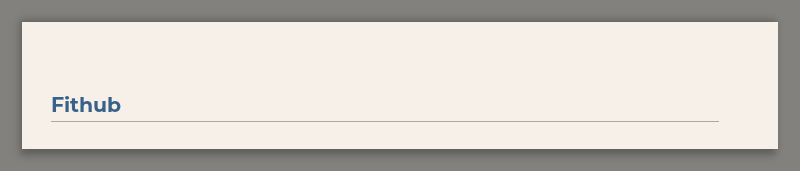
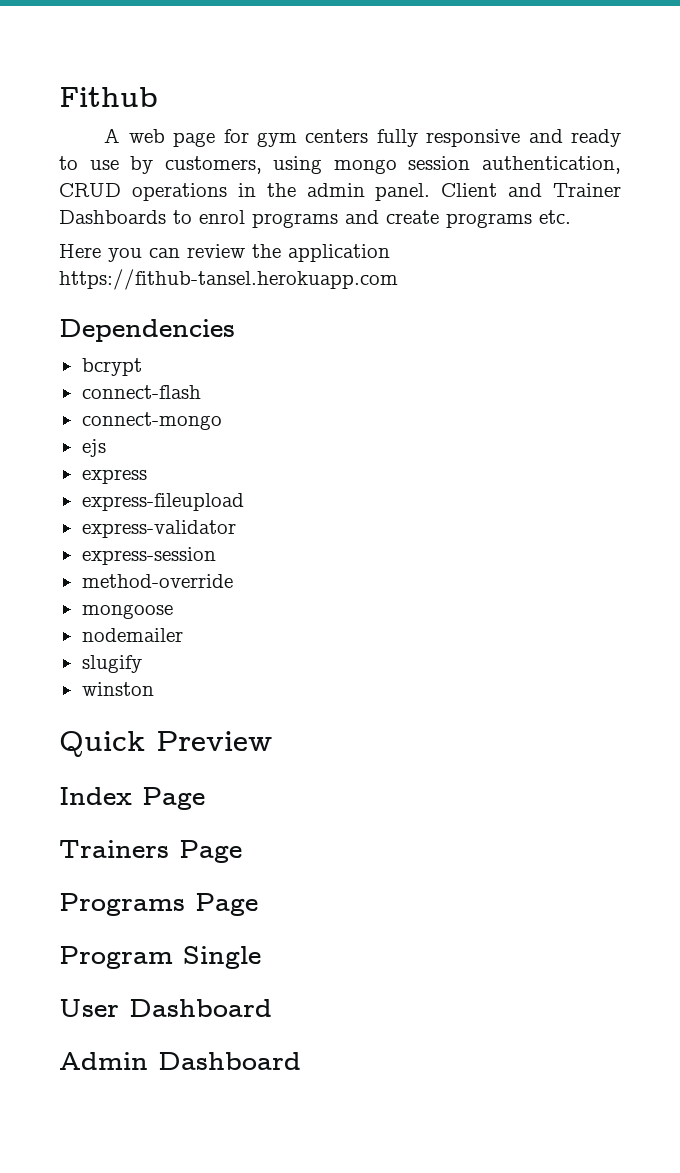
(121, 104) none -> [104,128,621,147] [59,156,621,174] [59,183,621,201] [59,210,571,228] [59,244,390,262] [59,269,398,290] [59,319,235,342] [81,358,142,376] [81,385,201,399] [81,412,222,430] [81,439,106,457] [81,469,147,484] [81,493,244,511] [81,520,236,538] [81,547,216,565] [81,574,233,588] [81,604,173,619] [81,628,183,642] [81,655,142,673] [81,682,154,696] [59,731,272,757] [59,787,205,810] [59,840,242,863] [59,893,258,916] [59,946,261,969] [59,999,272,1017] [59,1052,301,1070] // A web page for gym centers fully responsive and ready to use by customers, using mongo session authentication, CRUD operations in the admin panel. Client and Trainer Dashboards to enrol programs and create programs etc. // Here you can review the application https://fithub-tansel.herokuapp.com // Dependencies // bcrypt // connect-flash // connect-mongo // ejs // express // express-fileupload // express-validator // express-session // method-override // mongoose // nodemailer // slugify // winston // Quick Preview // Index Page // Trainers Page // Programs Page // Program Single // User Dashboard // Admin Dashboard

